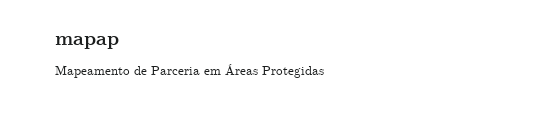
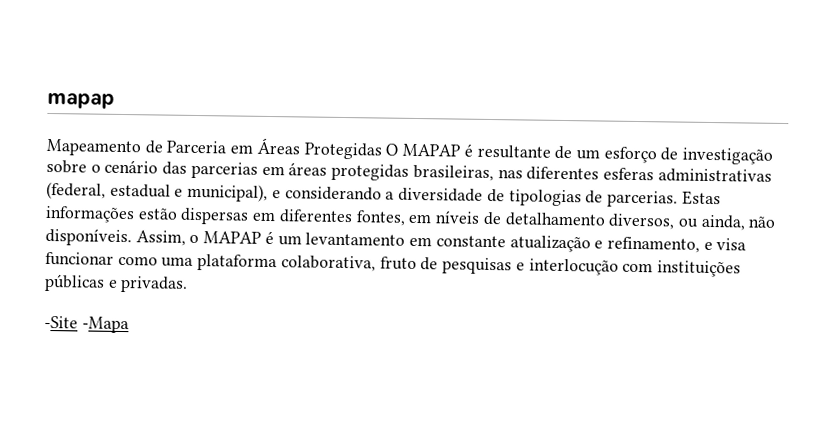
(324, 72) none -> [385,143,774,165] [46,159,772,183] [46,181,721,208] [45,205,777,231] [45,227,747,253] [45,251,741,278] [44,273,189,293] [44,315,129,334] O MAPAP é resultante de um esforço de investigação sobre o cenário das parcerias em áreas protegidas brasileiras, nas diferentes esferas administrativas (federal, estadual e municipal), e considerando a diversidade de tipologias de parcerias. Estas informações estão dispersas em diferentes fontes, em níveis de detalhamento diversos, ou ainda, não disponíveis. Assim, o MAPAP é um levantamento em constante atualização e refinamento, e visa funcionar como uma plataforma colaborativa, fruto de pesquisas e interlocução com instituições públicas e privadas. // -Site -Mapa

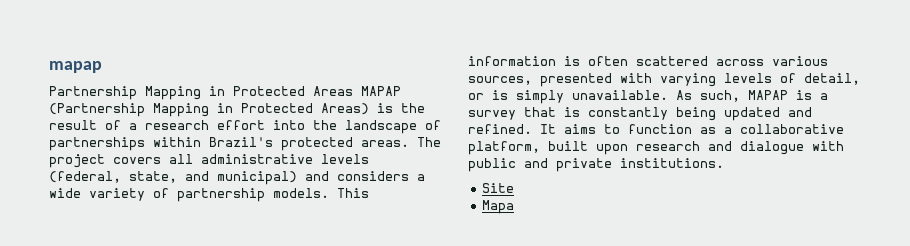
[46,137,774,165] [46,159,772,183] [46,181,721,208] [45,205,777,231] [45,227,747,253] [45,251,741,278] [44,273,189,293] [44,315,129,334] Mapeamento de Parceria em Áreas Protegidas O MAPAP é resultante de um esforço de investigação sobre o cenário das parcerias em áreas protegidas brasileiras, nas diferentes esferas administrativas (federal, estadual e municipal), e considerando a diversidade de tipologias de parcerias. Estas informações estão dispersas em diferentes fontes, em níveis de detalhamento diversos, ou ainda, não disponíveis. Assim, o MAPAP é um levantamento em constante atualização e refinamento, e visa funcionar como uma plataforma colaborativa, fruto de pesquisas e interlocução com instituições públicas e privadas. // -Site -Mapa -> [49,86,401,100] [49,103,425,117] [49,120,441,134] [49,137,441,151] [49,154,369,168] [49,171,425,185] [49,188,369,202] [468,56,828,66] [468,73,860,87] [468,90,828,104] [468,107,812,121] [468,124,844,134] [468,141,844,155] [468,158,724,172] [482,183,515,193] [482,200,515,214] Partnership Mapping in Protected Areas MAPAP (Partnership Mapping in Protected Areas) is the result of a research effort into the landscape of partnerships within Brazil's protected areas. The project covers all administrative levels (federal, state, and municipal) and considers a wide variety of partnership models. This information is often scattered across various sources, presented with varying levels of detail, or is simply unavailable. As such, MAPAP is a survey that is constantly being updated and refined. It aims to function as a collaborative platform, built upon research and dialogue with public and private institutions. // Site // Mapa

